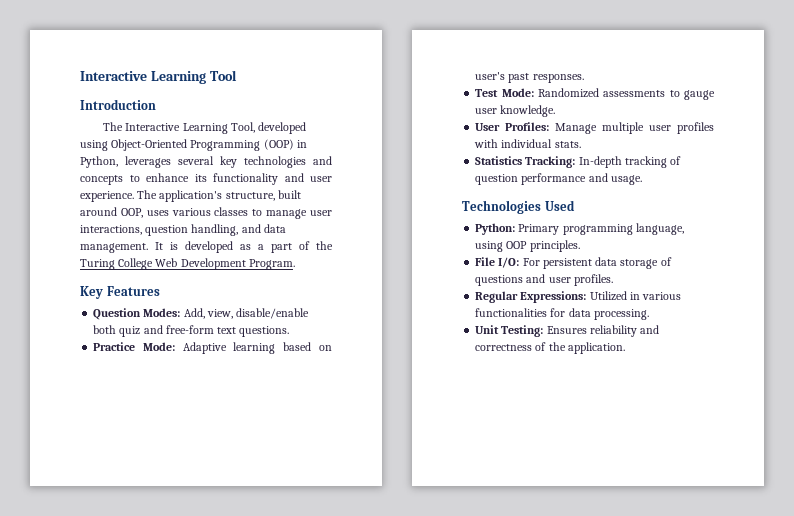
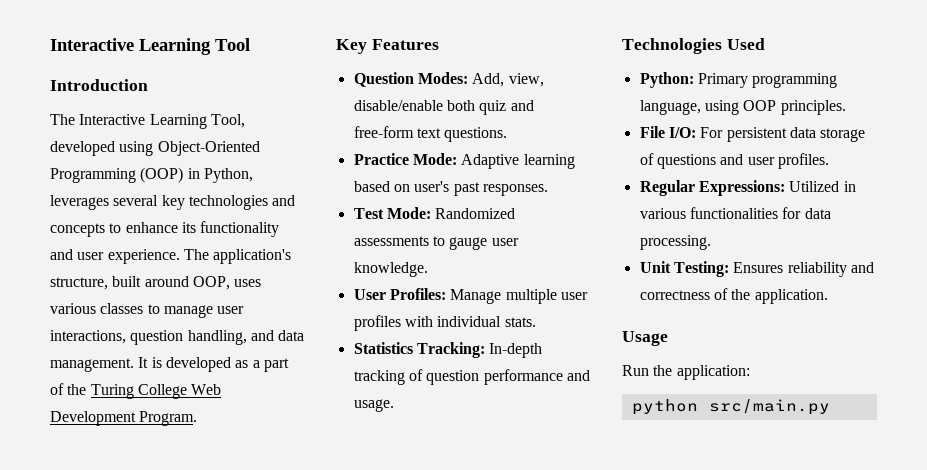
(625, 348) none -> [622,331,668,346] [622,365,750,380] [631,399,830,415] // Usage // Run the application: // python src/main.py

